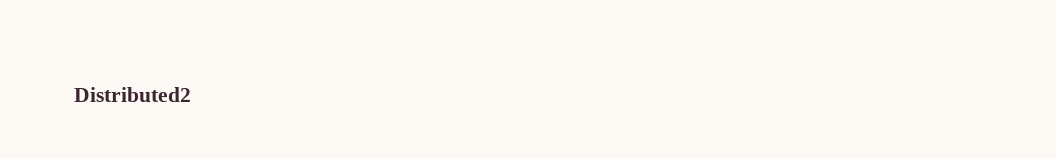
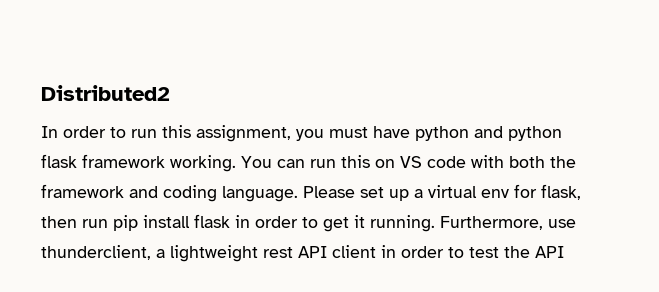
(191, 94) none -> [41,125,562,142] [41,154,576,172] [41,184,581,202] [41,214,576,232] [41,245,564,262] // In order to run this assignment, you must have python and python flask framework working. You can run this on VS code with both the framework and coding language. Please set up a virtual env for flask, then run pip install flask in order to get it running. Furthermore, use thunderclient, a lightweight rest API client in order to test the API

